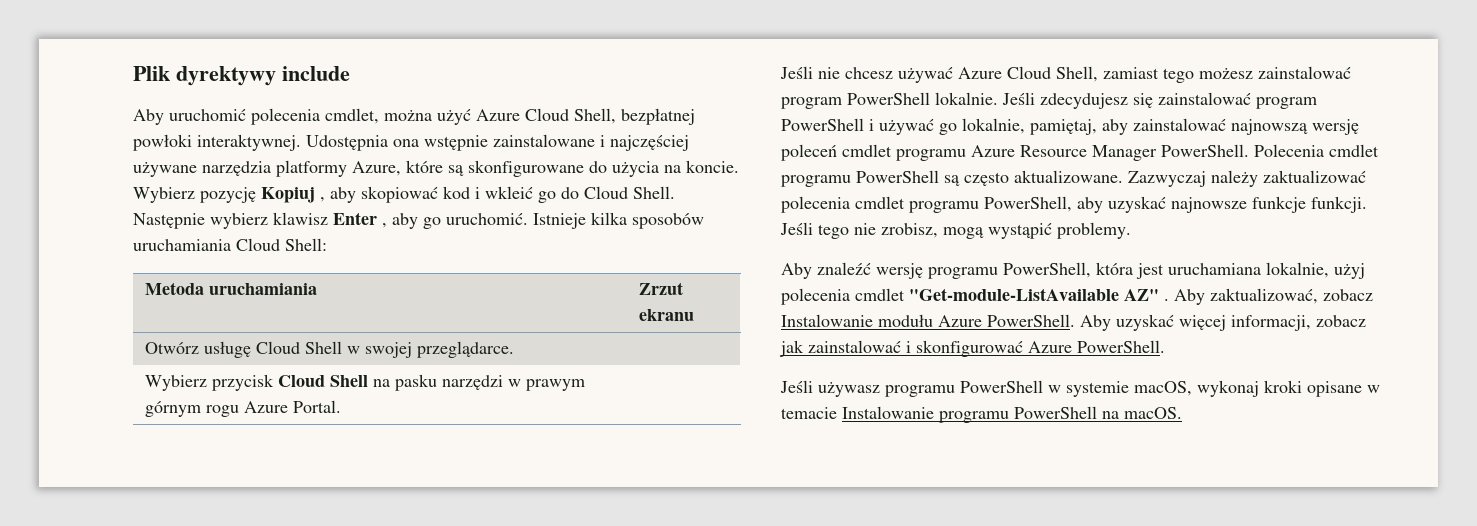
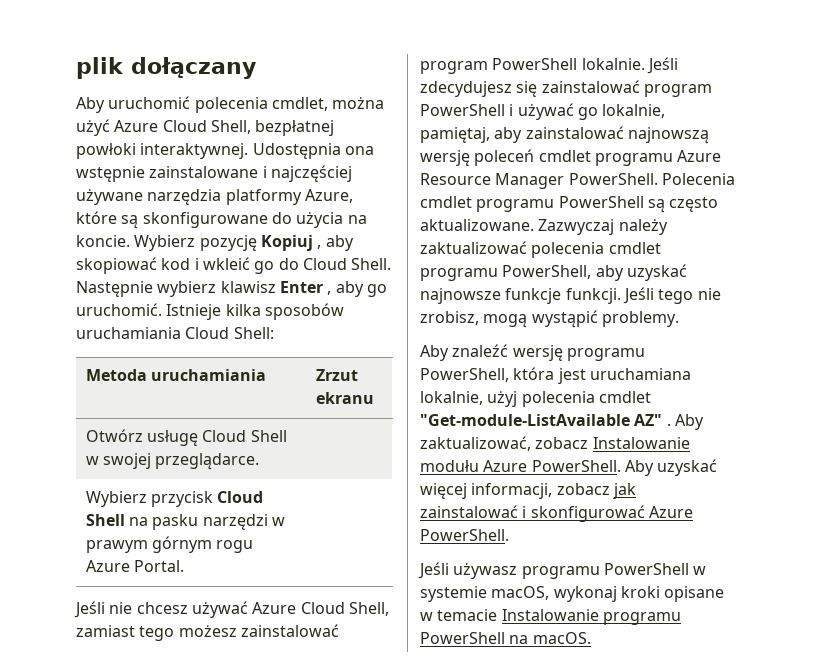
[133,66,350,86] Plik dyrektywy include -> [76,57,256,79] plik dołączany

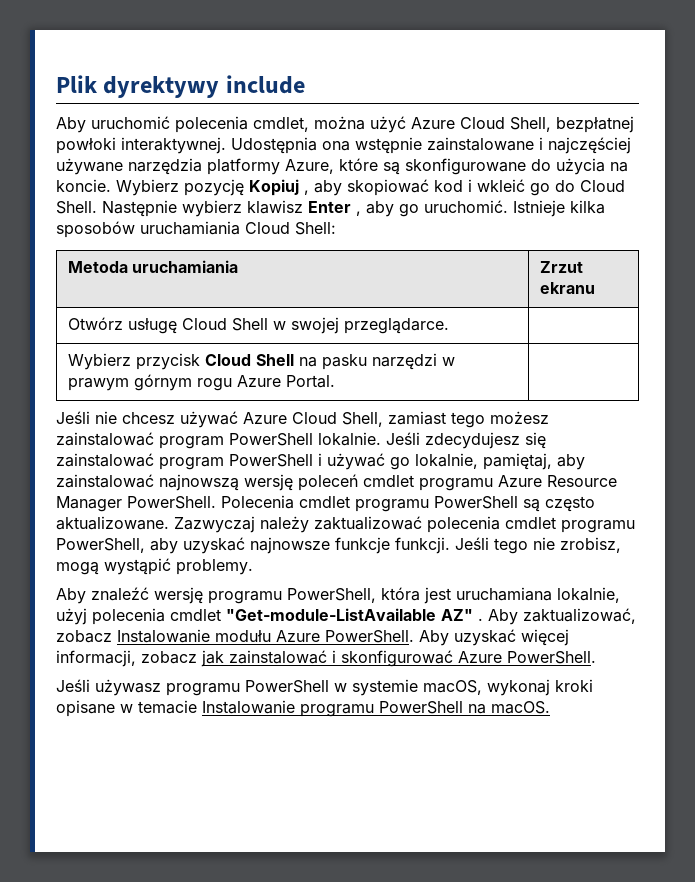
[76,57,256,79] plik dołączany -> [56,75,305,98] Plik dyrektywy include

